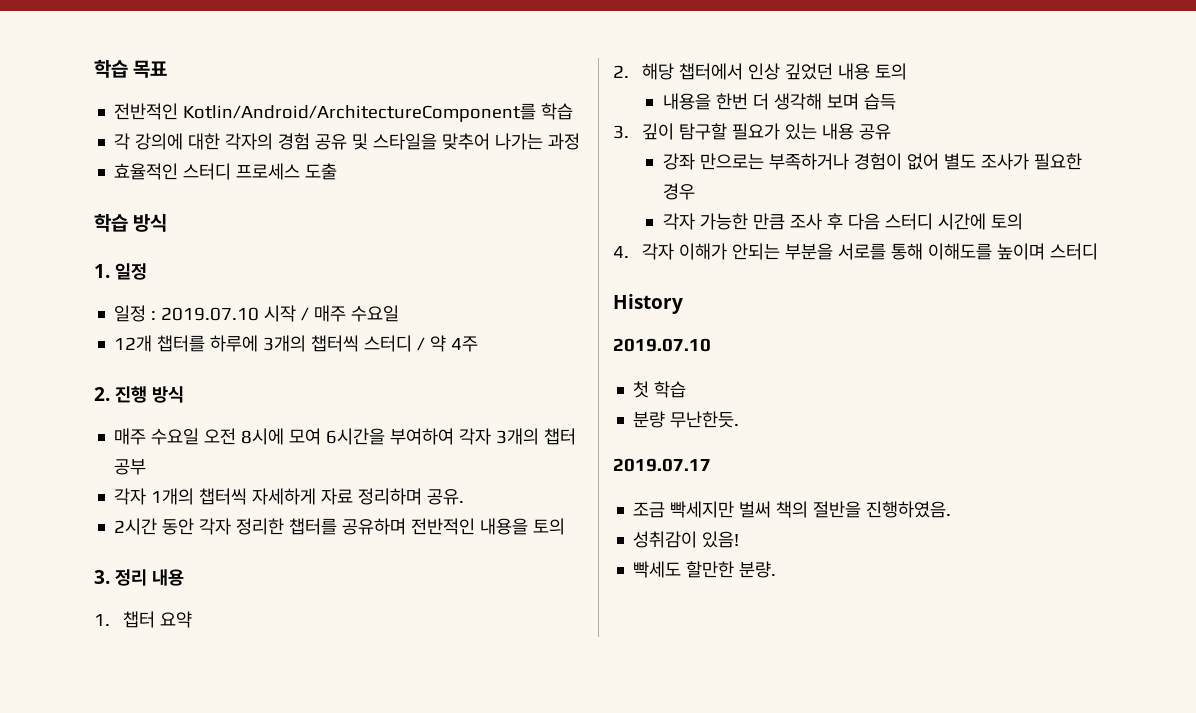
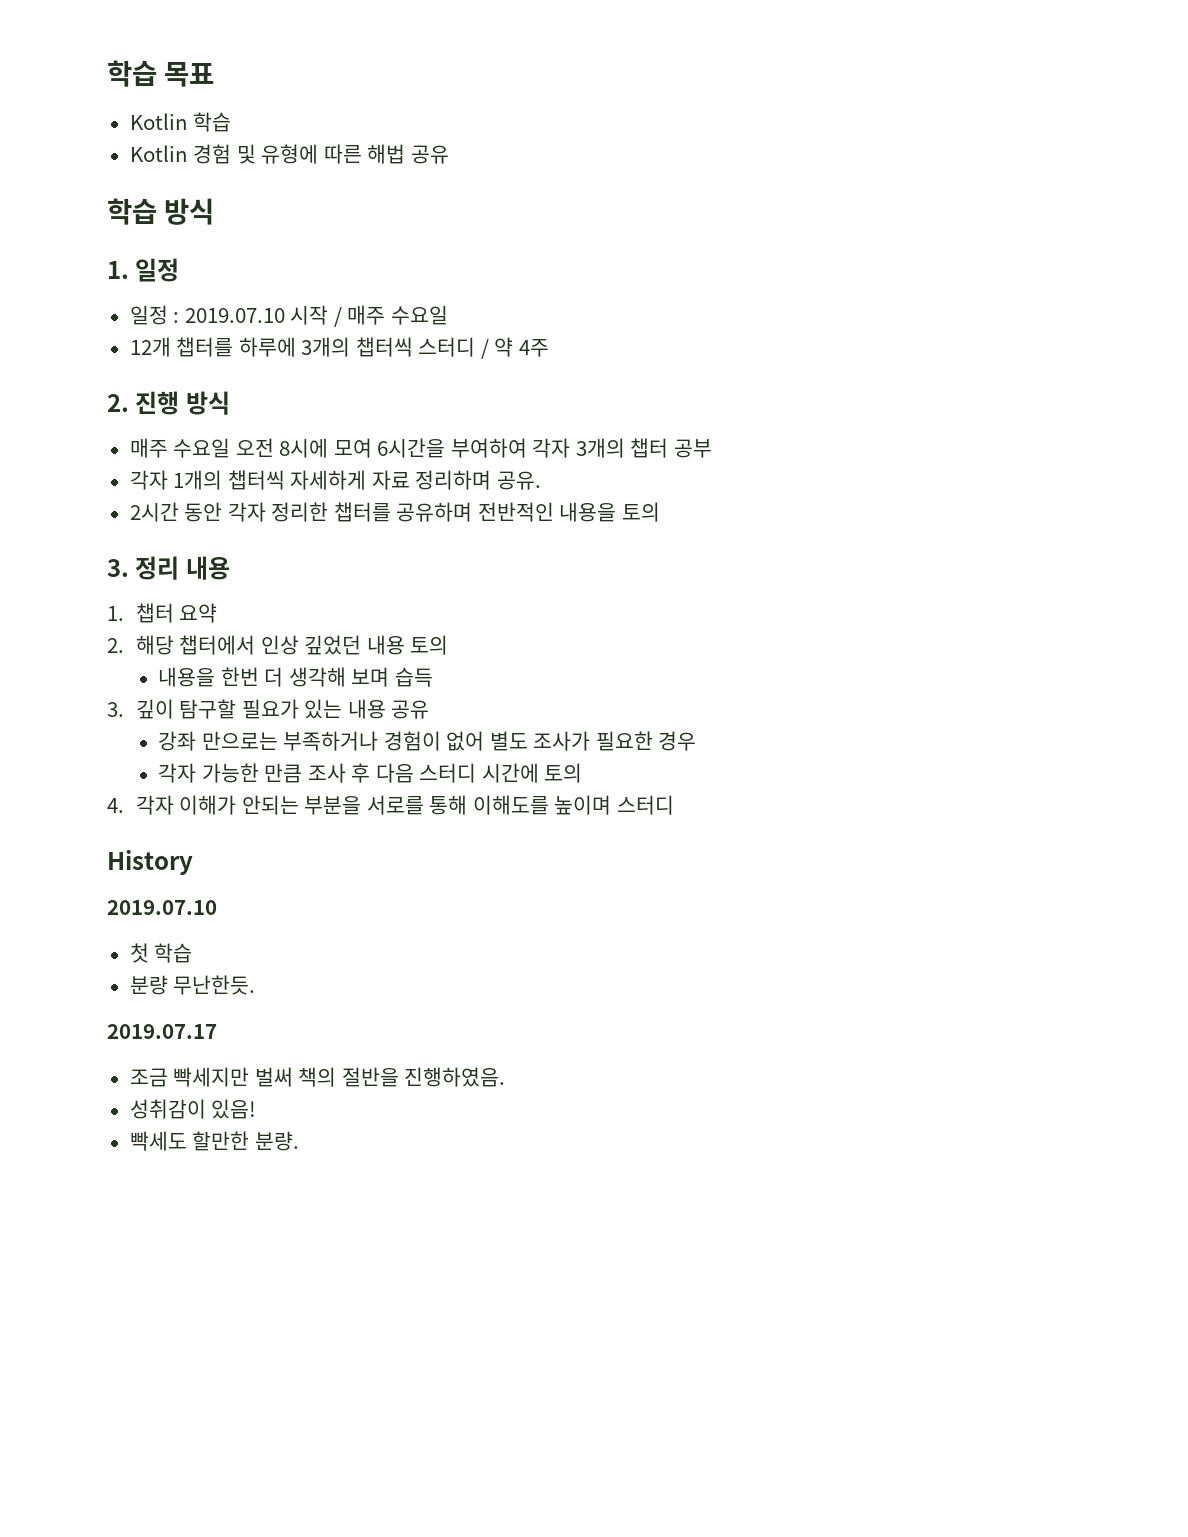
[114,103,574,122] [114,133,581,150] [114,163,338,180] 전반적인 Kotlin/Android/ArchitectureComponent를 학습 // 각 강의에 대한 각자의 경험 공유 및 스타일을 맞추어 나가는 과정 // 효율적인 스터디 프로세스 도출 -> [129,112,232,132] [129,144,449,164] Kotlin 학습 // Kotlin 경험 및 유형에 따른 해법 공유

